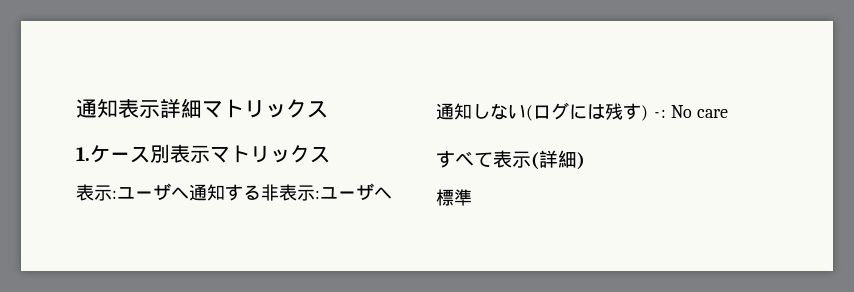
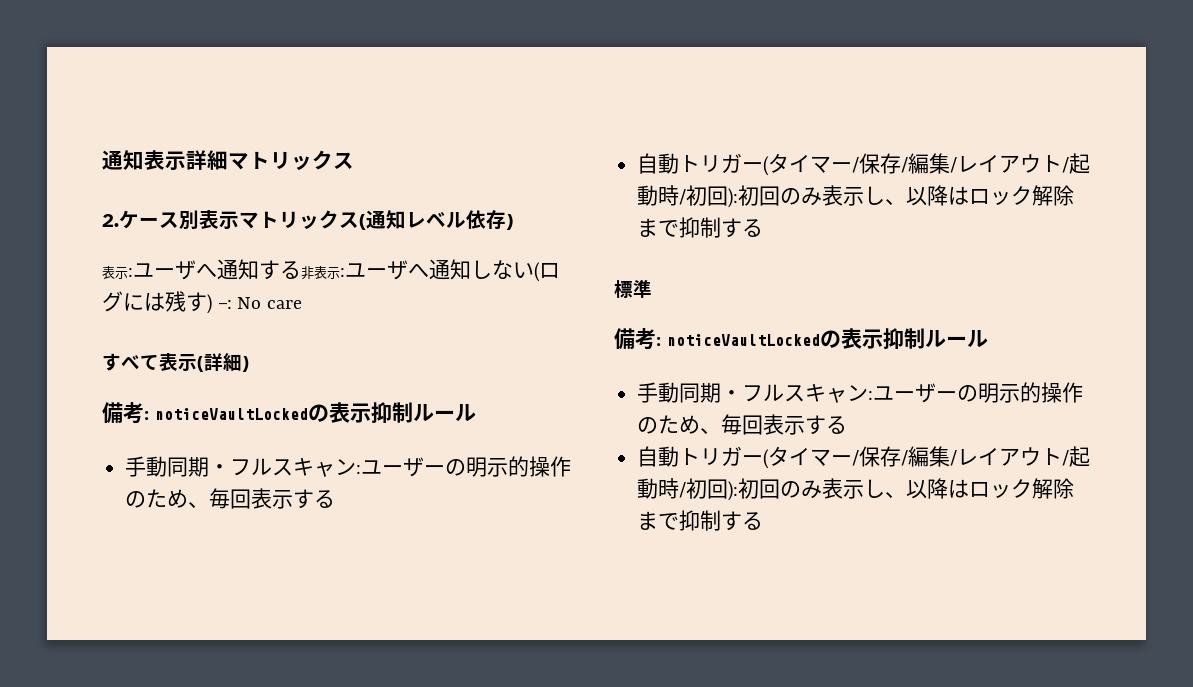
[76,147,90,161] 1. -> [102,214,119,227] 2.
(330, 154) none -> [359,210,513,230] (通知レベル依存)
[436,189,472,206] 標準 -> [102,402,476,424] [125,456,572,477] [125,488,336,509] [637,153,1091,176] [637,185,1075,208] [637,217,764,238] [614,279,652,298] [614,328,988,350] [637,382,1084,403] [637,414,848,435] [637,446,1091,469] [637,478,1075,501] [637,510,764,531] 備考: noticeVaultLockedの表示抑制ルール // 手動同期・フルスキャン:ユーザーの明示的操作のため、毎回表示する // 自動トリガー(タイマー/保存/編集/レイアウト/起動時/初回):初回のみ表示し、以降はロック解除まで抑制する // 標準 // 備考: noticeVaultLockedの表示抑制ルール // 手動同期・フルスキャン:ユーザーの明示的操作のため、毎回表示する // 自動トリガー(タイマー/保存/編集/レイアウト/起動時/初回):初回のみ表示し、以降はロック解除まで抑制する

